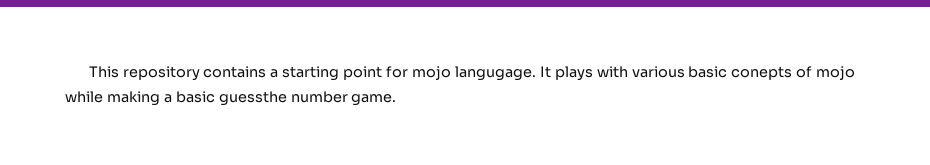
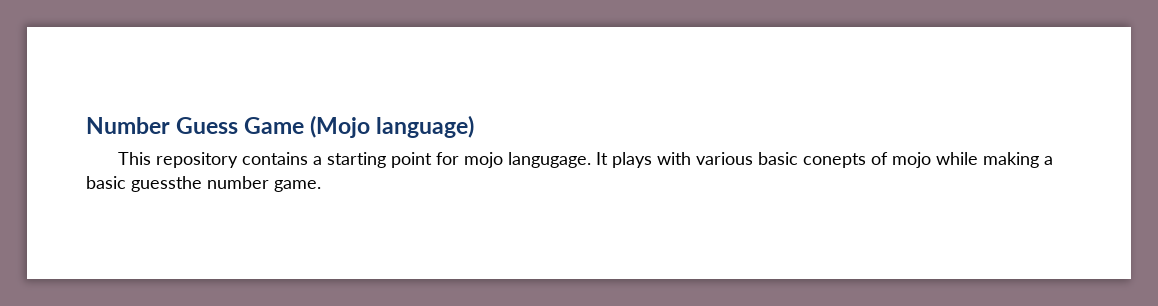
(88, 72) none -> [86,115,475,138] Number Guess Game (Mojo language) //

